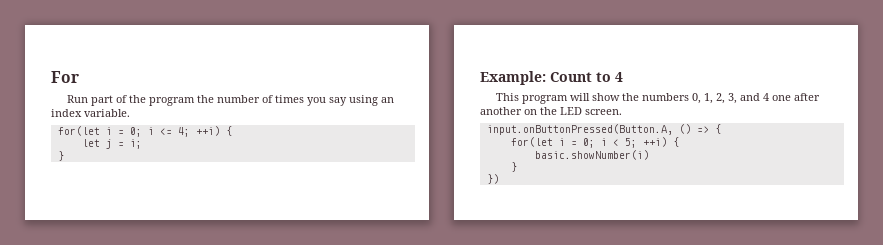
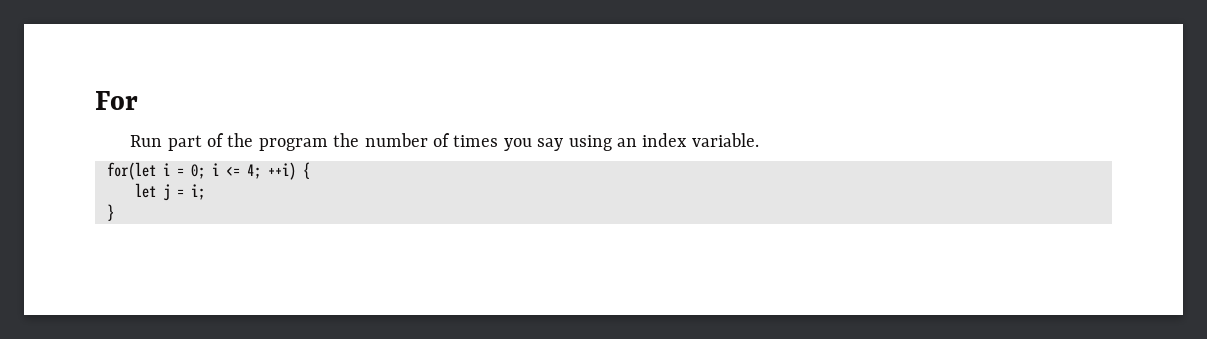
[480,71,623,85] [496,93,821,104] [480,107,622,115] [486,124,721,135] [510,137,679,148] [534,150,649,160] [510,162,517,172] [486,174,499,184] // Example: Count to 4 // This program will show the numbers 0, 1, 2, 3, and 4 one after another on the LED screen. // input.onButtonPressed(Button.A, () => { // for(let i = 0; i < 5; ++i) { // basic.showNumber(i) // } // }) -> (114, 212) none

